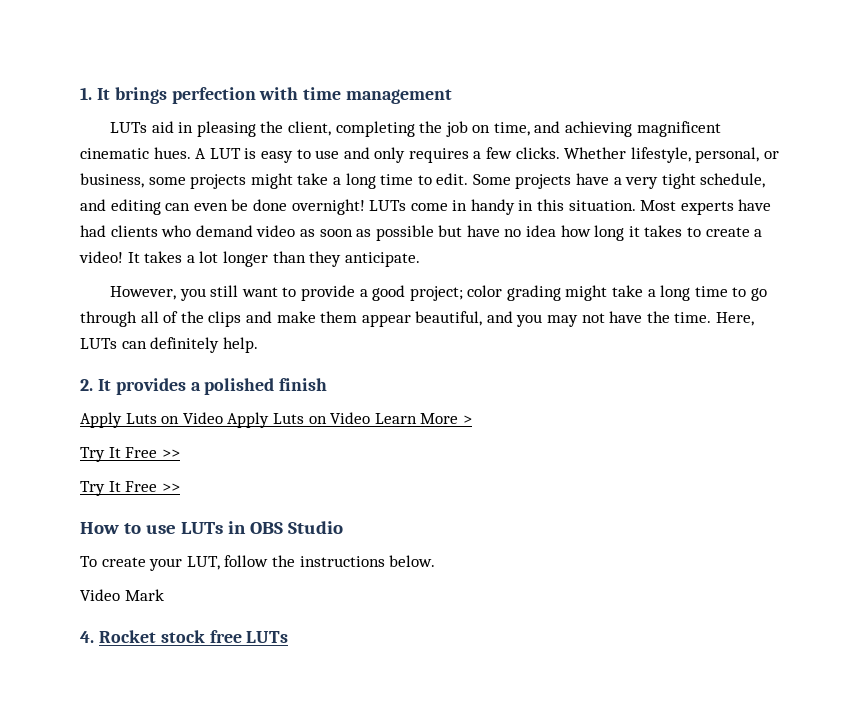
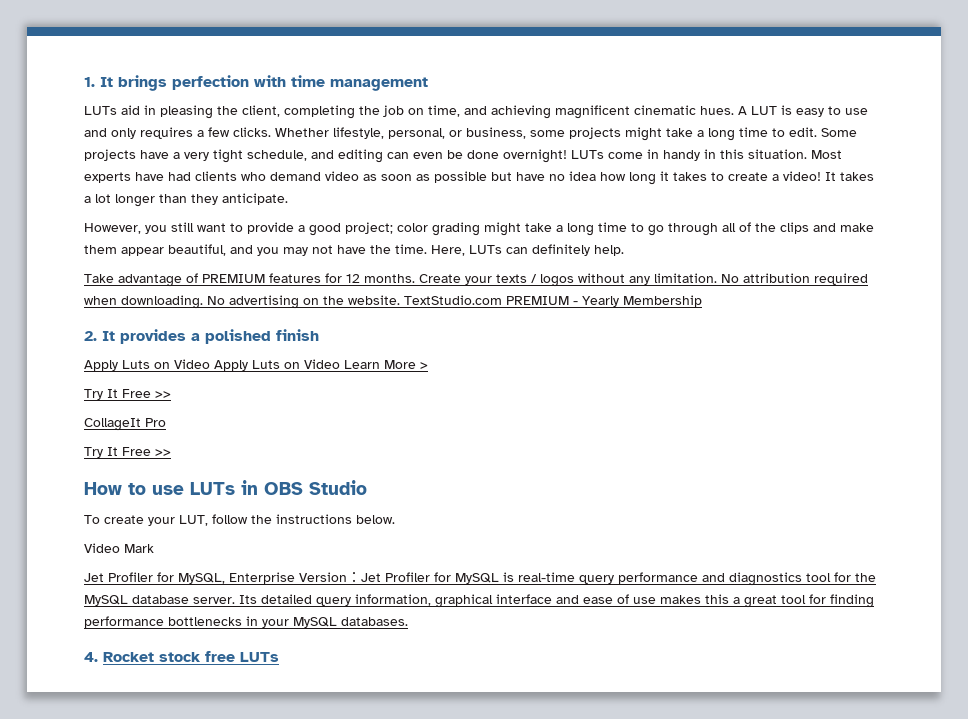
(258, 345) none -> [84,273,868,287] [84,295,702,309] // Take advantage of PREMIUM features for 12 months. Create your texts / logos without any limitation. No attribution required when downloading. No advertising on the website. TextStudio.com PREMIUM - Yearly Membership
(180, 453) none -> [84,418,166,431] // CollageIt Pro
(164, 595) none -> [84,572,876,586] [84,594,874,608] [84,616,408,628] // Jet Profiler for MySQL, Enterprise Version：Jet Profiler for MySQL is real-time query performance and diagnostics tool for the MySQL database server. Its detailed query information, graphical interface and ease of use makes this a great tool for finding performance bottlenecks in your MySQL databases.

